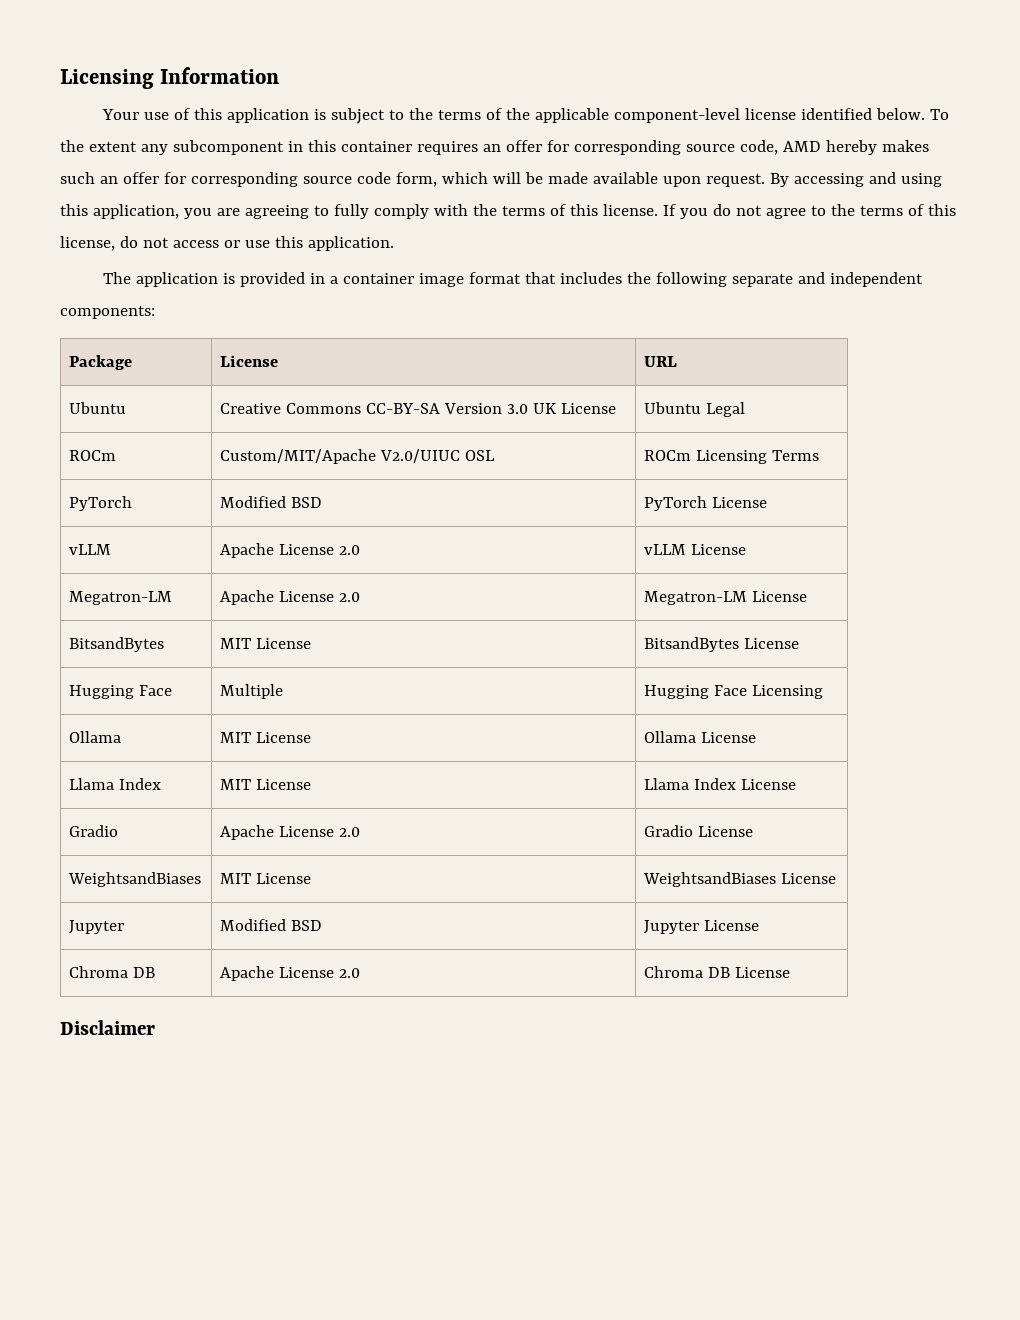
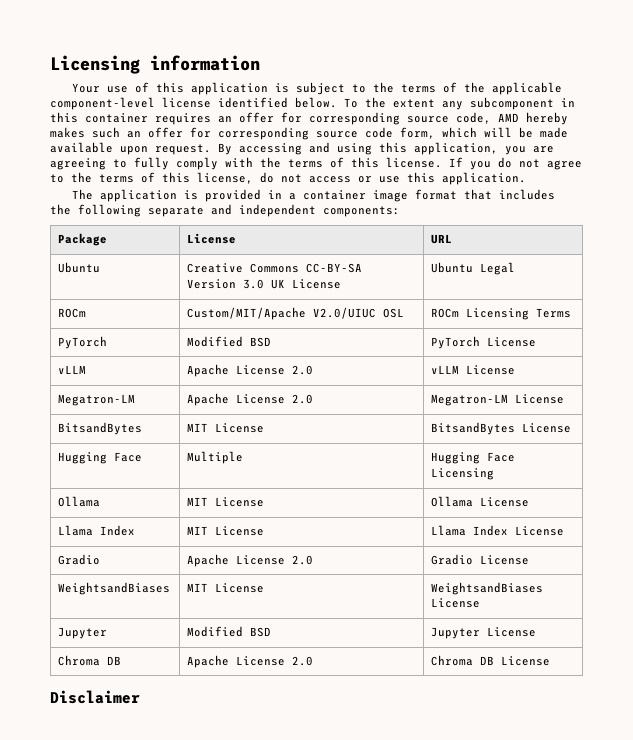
[60,67,280,89] Licensing Information -> [50,55,260,74] Licensing information

